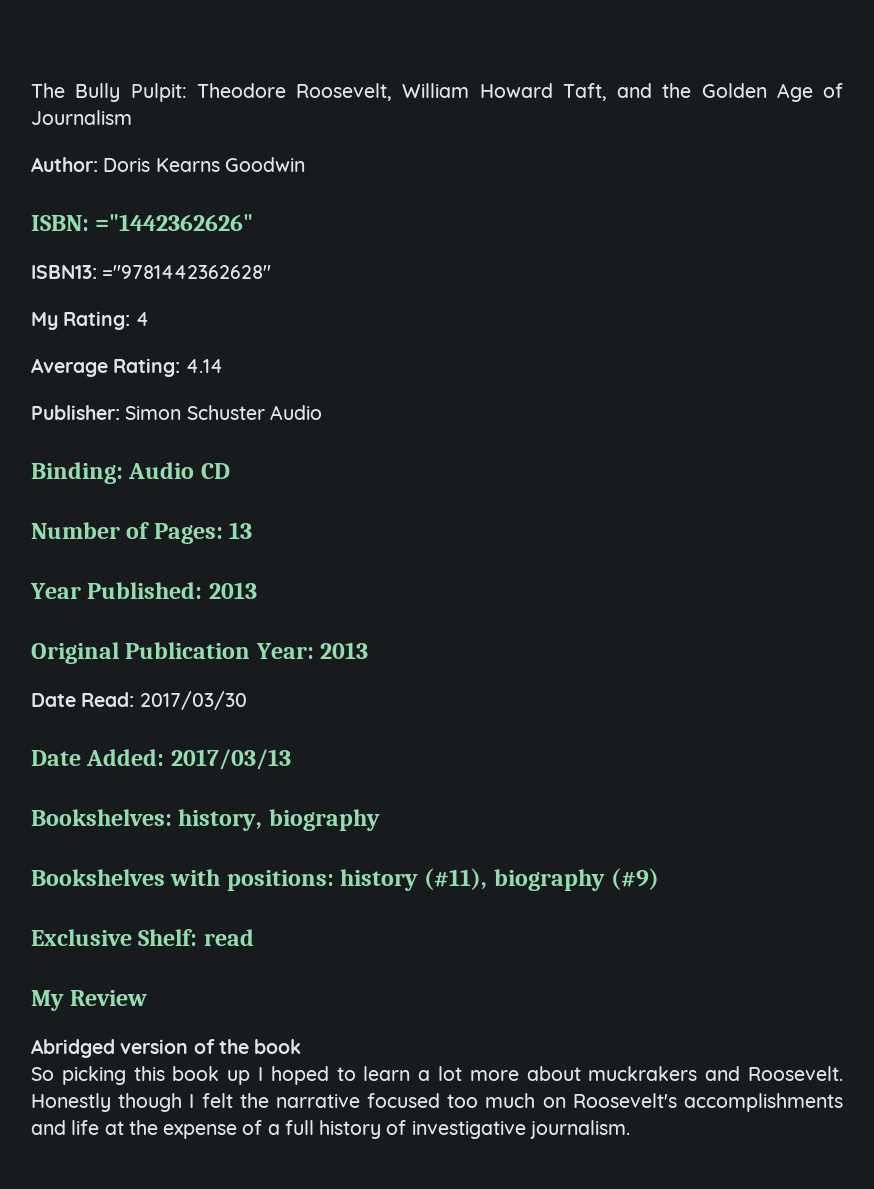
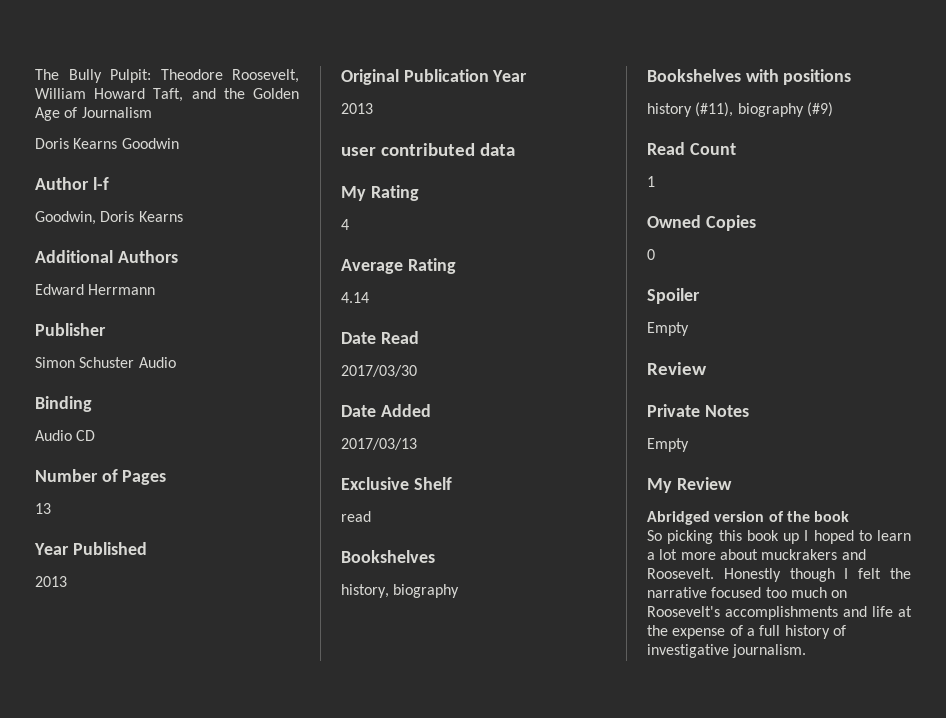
[31,157,98,172] Author: -> (152, 112) none
[31,214,254,231] [31,265,272,279] [31,311,149,330] [31,358,223,377] [31,405,120,420] ISBN: ="1442362626" // ISBN13: ="9781442362628" // My Rating: 4 // Average Rating: 4.14 // Publisher: -> [35,177,109,190] [35,211,183,225] [35,250,178,263] [35,284,156,295] [35,323,106,336] Author l-f // Goodwin, Doris Kearns // Additional Authors // Edward Herrmann // Publisher //
[31,462,123,484] Binding: -> [35,396,92,412] Binding //
[153,523,223,544] Pages: -> [122,470,167,485] Pages //
[87,582,203,599] Published: -> [72,542,147,555] Published //
[255,642,369,659] [31,692,135,707] Year: 2013 // Date Read: -> [492,70,528,82] [341,103,373,114] [341,143,515,156] [341,185,419,201] [341,219,349,230] [341,258,456,274] [341,292,369,303] [341,331,419,344] Year // 2013 // user contributed data // My Rating // 4 // Average Rating // 4.14 // Date Read //
[86,749,165,766] Added: -> [380,404,431,417] Added //
[31,809,172,826] Bookshelves: -> [341,477,452,490] [341,511,371,522] [341,550,435,563] Exclusive Shelf // read // Bookshelves //
[226,870,334,891] positions: -> [783,69,852,85] positions //
[31,929,254,946] Exclusive Shelf: read -> [647,142,736,155] [647,176,655,187] [647,215,756,231] [647,249,655,260] [647,288,700,304] [647,322,689,336] [647,362,707,375] [647,404,749,417] [647,438,689,452] Read Count // 1 // Owned Copies // 0 // Spoiler // Empty // Review // Private Notes // Empty

